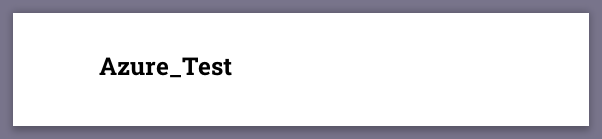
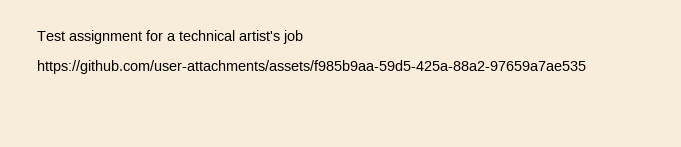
[99,57,232,78] Azure_Test -> [37,30,303,44] [37,60,586,74] Test assignment for a technical artist's job // https://github.com/user-attachments/assets/f985b9aa-59d5-425a-88a2-97659a7ae535

